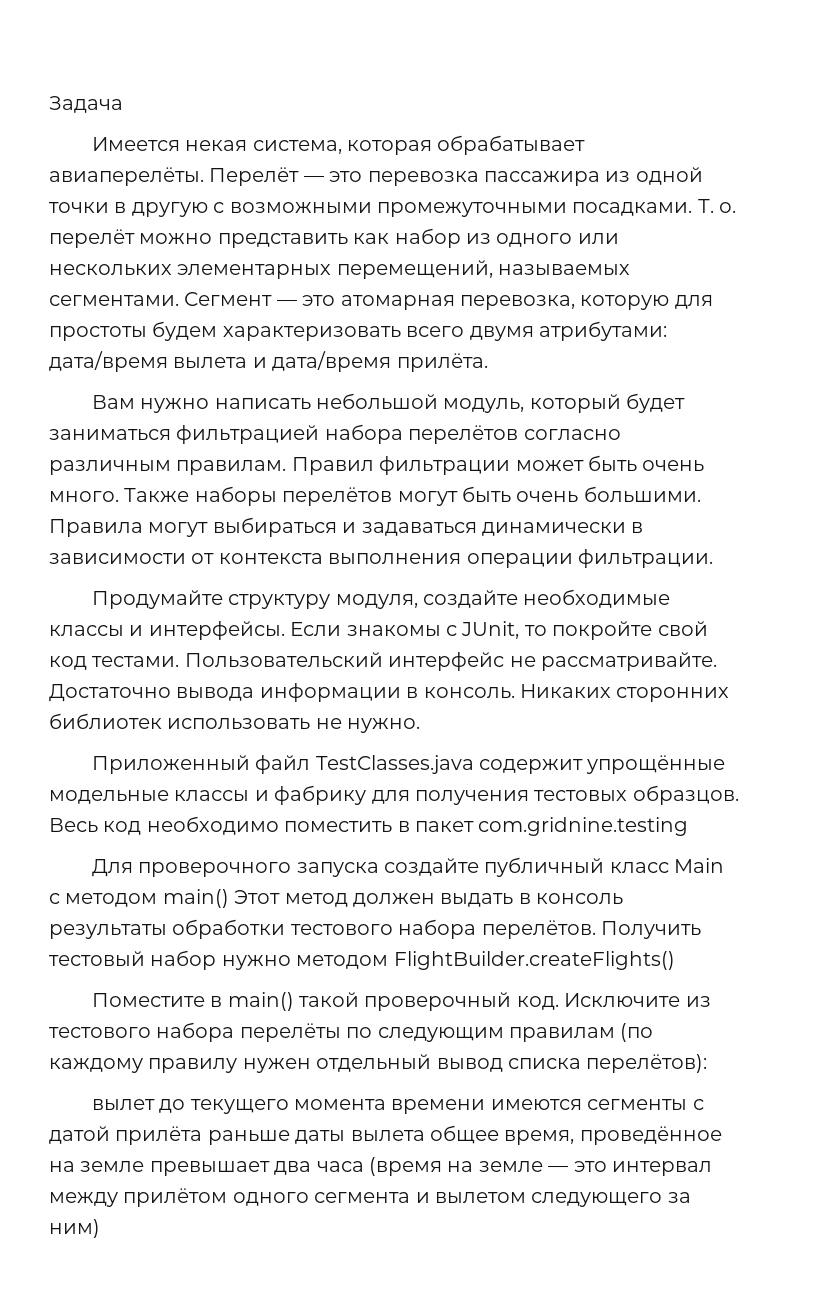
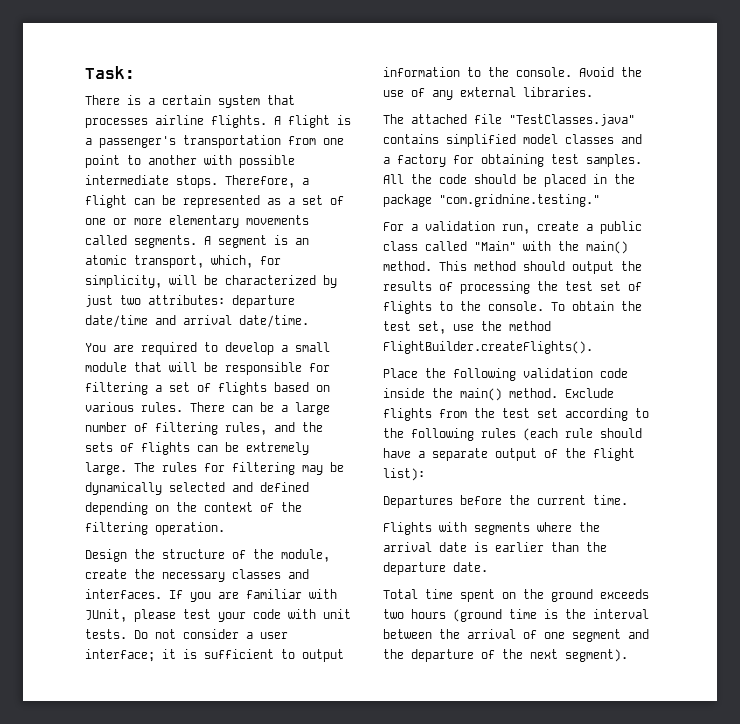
[49,96,123,113] [91,135,586,155] [49,167,703,186] [49,199,737,217] [49,228,619,248] [49,260,631,279] [49,292,713,310] [49,321,667,341] [49,351,488,372] [91,393,686,413] [49,424,621,444] [49,455,705,475] [49,486,701,506] [49,517,644,537] [49,549,713,568] [91,589,671,609] [49,621,708,640] [49,652,717,671] [49,683,730,702] [49,713,421,733] [91,755,726,774] [49,785,739,805] [49,816,689,836] [91,857,725,877] [49,889,624,908] [49,919,701,939] [49,950,675,970] [91,992,711,1011] [49,1022,654,1042] [49,1054,708,1073] [91,1099,704,1114] [49,1125,722,1145] [49,1157,712,1176] [49,1188,691,1207] [49,1219,100,1238] Задача // Имеется некая система, которая обрабатывает авиаперелёты. Перелёт — это перевозка пассажира из одной точки в другую с возможными промежуточными посадками. Т. о. перелёт можно представить как набор из одного или нескольких элементарных перемещений, называемых сегментами. Сегмент — это атомарная перевозка, которую для простоты будем характеризовать всего двумя атрибутами: дата/время вылета и дата/время прилёта. // Вам нужно написать небольшой модуль, который будет заниматься фильтрацией набора перелётов согласно различным правилам. Правил фильтрации может быть очень много. Также наборы перелётов могут быть очень большими. Правила могут выбираться и задаваться динамически в зависимости от контекста выполнения операции фильтрации. // Продумайте структуру модуля, создайте необходимые классы и интерфейсы. Если знакомы с JUnit, то покройте свой код тестами. Пользовательский интерфейс не рассматривайте. Достаточно вывода информации в консоль. Никаких сторонних библиотек использовать не нужно. // Приложенный файл TestClasses.java содержит упрощённые модельные классы и фабрику для получения тестовых образцов. Весь код необходимо поместить в пакет com.gridnine.testing // Для проверочного запуска создайте публичный класс Main c методом main() Этот метод должен выдать в консоль результаты обработки тестового набора перелётов. Получить тестовый набор нужно методом FlightBuilder.createFlights() // Поместите в main() такой проверочный код. Исключите из тестового набора перелёты по следующим правилам (по каждому правилу нужен отдельный вывод списка перелётов): // вылет до текущего момента времени имеются сегменты с датой прилёта раньше даты вылета общее время, проведённое на земле превышает два часа (время на земле — это интервал между прилётом одного сегмента и вылетом следующего за ним) -> [85,66,135,79] [85,95,295,108] [85,115,351,128] [85,135,344,148] [85,155,295,168] [85,175,309,188] [85,195,344,208] [85,215,309,228] [85,235,309,248] [85,255,281,268] [85,275,337,288] [85,295,295,308] [85,315,309,328] [85,342,330,355] [85,362,330,375] [85,382,330,395] [85,402,330,415] [85,422,323,435] [85,442,309,455] [85,462,344,475] [85,482,309,495] [85,502,302,515] [85,522,225,535] [85,549,330,562] [85,569,309,582] [85,589,337,602] [85,609,351,622] [85,629,288,639] [85,649,344,662] [383,67,642,77] [383,87,593,100] [383,114,635,126] [383,134,642,147] [383,154,642,167] [383,174,635,187] [383,194,600,207] [383,221,642,234] [383,241,628,254] [383,261,642,274] [383,281,642,294] [383,301,642,314] [383,321,551,334] [383,341,593,354] [383,368,628,381] [383,388,614,401] [383,408,649,421] [383,428,642,441] [383,448,635,461] [383,468,425,481] [383,495,628,508] [383,522,600,535] [383,542,607,552] [383,562,488,575] [383,589,649,602] [383,609,649,622] [383,629,649,642] [383,649,628,662] Task: // There is a certain system that processes airline flights. A flight is a passenger's transportation from one point to another with possible intermediate stops. Therefore, a flight can be represented as a set of one or more elementary movements called segments. A segment is an atomic transport, which, for simplicity, will be characterized by just two attributes: departure date/time and arrival date/time. // You are required to develop a small module that will be responsible for filtering a set of flights based on various rules. There can be a large number of filtering rules, and the sets of flights can be extremely large. The rules for filtering may be dynamically selected and defined depending on the context of the filtering operation. // Design the structure of the module, create the necessary classes and interfaces. If you are familiar with JUnit, please test your code with unit tests. Do not consider a user interface; it is sufficient to output information to the console. Avoid the use of any external libraries. // The attached file "TestClasses.java" contains simplified model classes and a factory for obtaining test samples. All the code should be placed in the package "com.gridnine.testing." // For a validation run, create a public class called "Main" with the main() method. This method should output the results of processing the test set of flights to the console. To obtain the test set, use the method FlightBuilder.createFlights(). // Place the following validation code inside the main() method. Exclude flights from the test set according to the following rules (each rule should have a separate output of the flight list): // Departures before the current time. // Flights with segments where the arrival date is earlier than the departure date. // Total time spent on the ground exceeds two hours (ground time is the interval between the arrival of one segment and the departure of the next segment).

